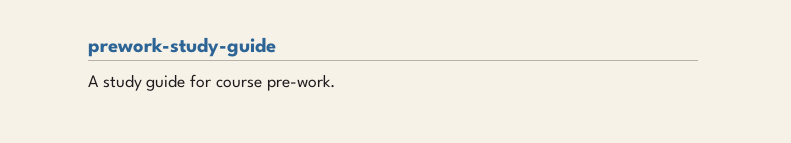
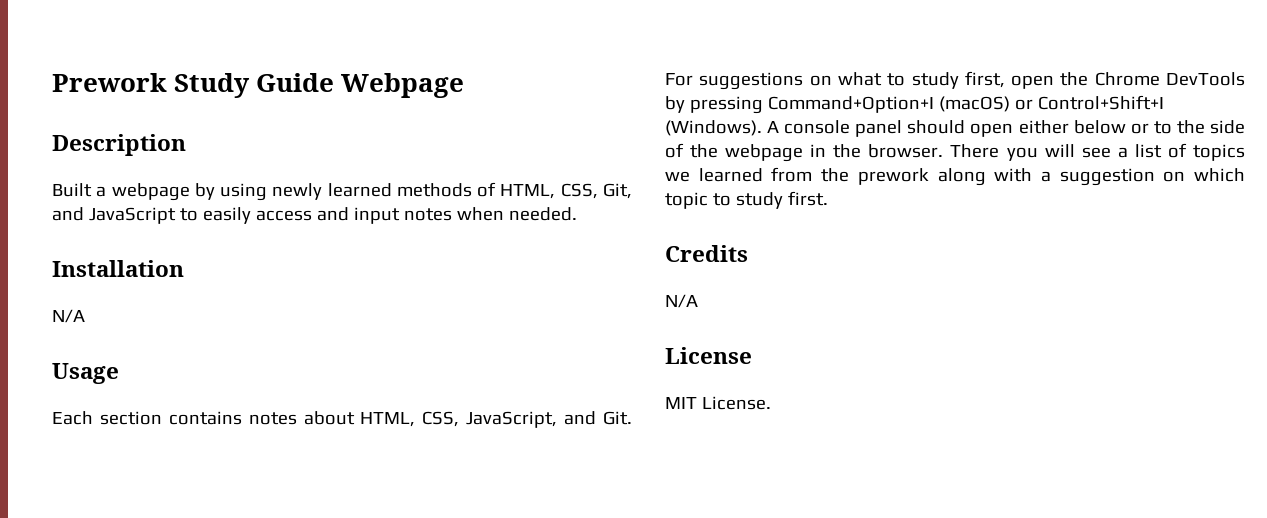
[88,37,276,57] [88,74,335,91] prework-study-guide // A study guide for course pre-work. -> [52,73,465,98] [52,134,186,156] [52,182,632,201] [52,207,577,224] [52,260,184,277] [52,309,85,323] [52,363,119,384] [52,411,632,428] [665,71,1245,90] [665,95,1164,114] [665,120,1246,137] [665,143,1246,162] [665,167,1245,186] [665,191,828,209] [665,245,748,262] [665,294,698,308] [665,347,752,364] [665,396,771,410] Prework Study Guide Webpage // Description // Built a webpage by using newly learned methods of HTML, CSS, Git, and JavaScript to easily access and input notes when needed. // Installation // N/A // Usage // Each section contains notes about HTML, CSS, JavaScript, and Git. For suggestions on what to study first, open the Chrome DevTools by pressing Command+Option+I (macOS) or Control+Shift+I (Windows). A console panel should open either below or to the side of the webpage in the browser. There you will see a list of topics we learned from the prework along with a suggestion on which topic to study first. // Credits // N/A // License // MIT License.

